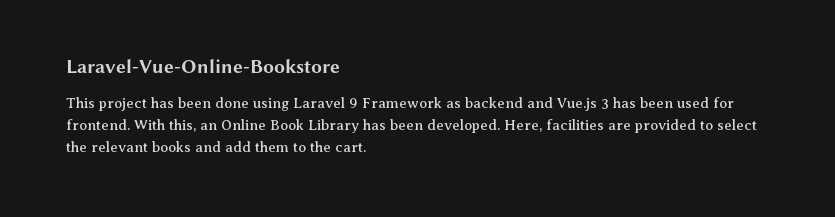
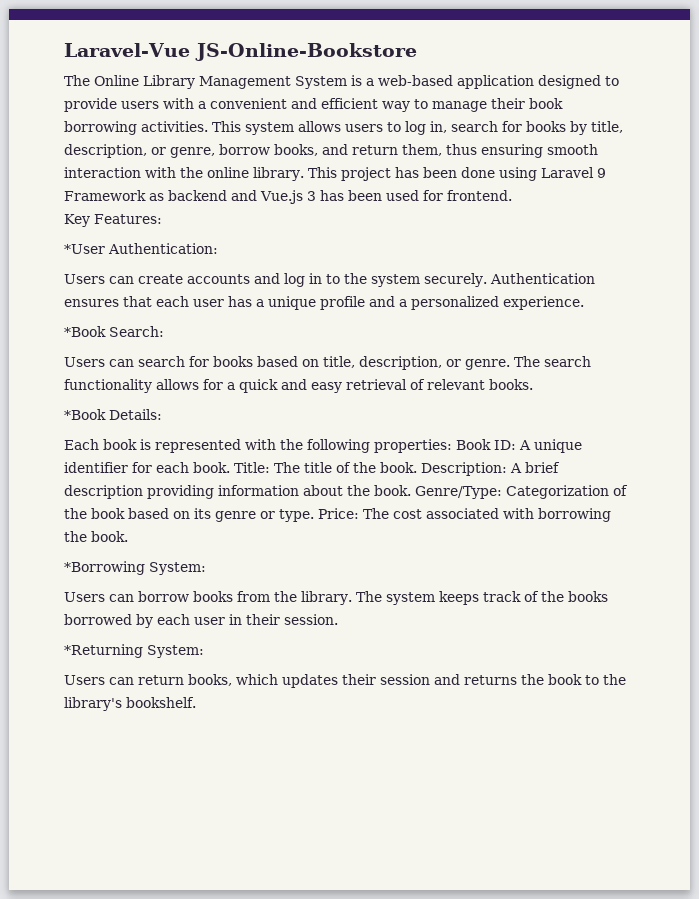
[66,59,340,74] Laravel-Vue-Online-Bookstore // -> [64,43,417,61] [64,75,619,89] [64,98,563,112] [64,121,623,135] [64,144,598,158] [64,167,304,181] Laravel-Vue JS-Online-Bookstore // The Online Library Management System is a web-based application designed to provide users with a convenient and efficient way to manage their book borrowing activities. This system allows users to log in, search for books by title, description, or genre, borrow books, and return them, thus ensuring smooth interaction with the online library.
[134,119,757,133] [66,141,366,152] With this, an Online Book Library has been developed. Here, facilities are provided to select the relevant books and add them to the cart. -> [64,214,162,227] [64,243,218,254] [64,273,595,287] [64,296,584,310] [64,326,164,337] [64,356,591,370] [64,379,533,393] [64,409,162,420] [64,439,582,453] [64,462,560,476] [64,485,628,499] [64,508,611,522] [64,531,128,542] [64,561,206,575] [64,591,608,605] [64,614,338,628] [64,644,204,658] [64,674,626,688] [64,697,196,711] // Key Features: // *User Authentication: // Users can create accounts and log in to the system securely. Authentication ensures that each user has a unique profile and a personalized experience. // *Book Search: // Users can search for books based on title, description, or genre. The search functionality allows for a quick and easy retrieval of relevant books. // *Book Details: // Each book is represented with the following properties: Book ID: A unique identifier for each book. Title: The title of the book. Description: A brief description providing information about the book. Genre/Type: Categorization of the book based on its genre or type. Price: The cost associated with borrowing the book. // *Borrowing System: // Users can borrow books from the library. The system keeps track of the books borrowed by each user in their session. // *Returning System: // Users can return books, which updates their session and returns the book to the library's bookshelf.

